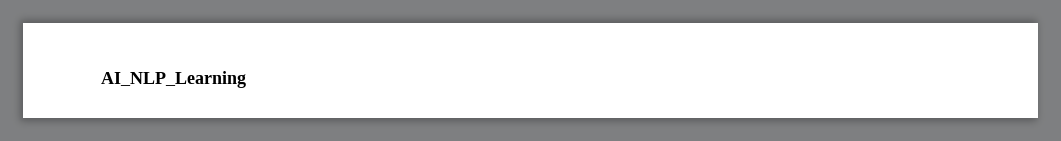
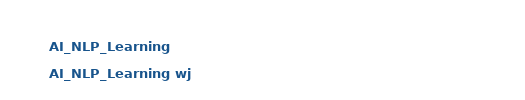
[101,71,246,88] AI_NLP_Learning -> [49,41,170,54] [49,68,191,81] AI_NLP_Learning // AI_NLP_Learning wj

